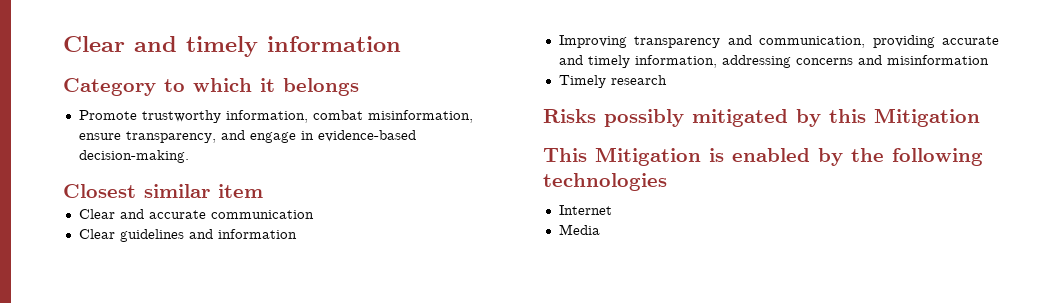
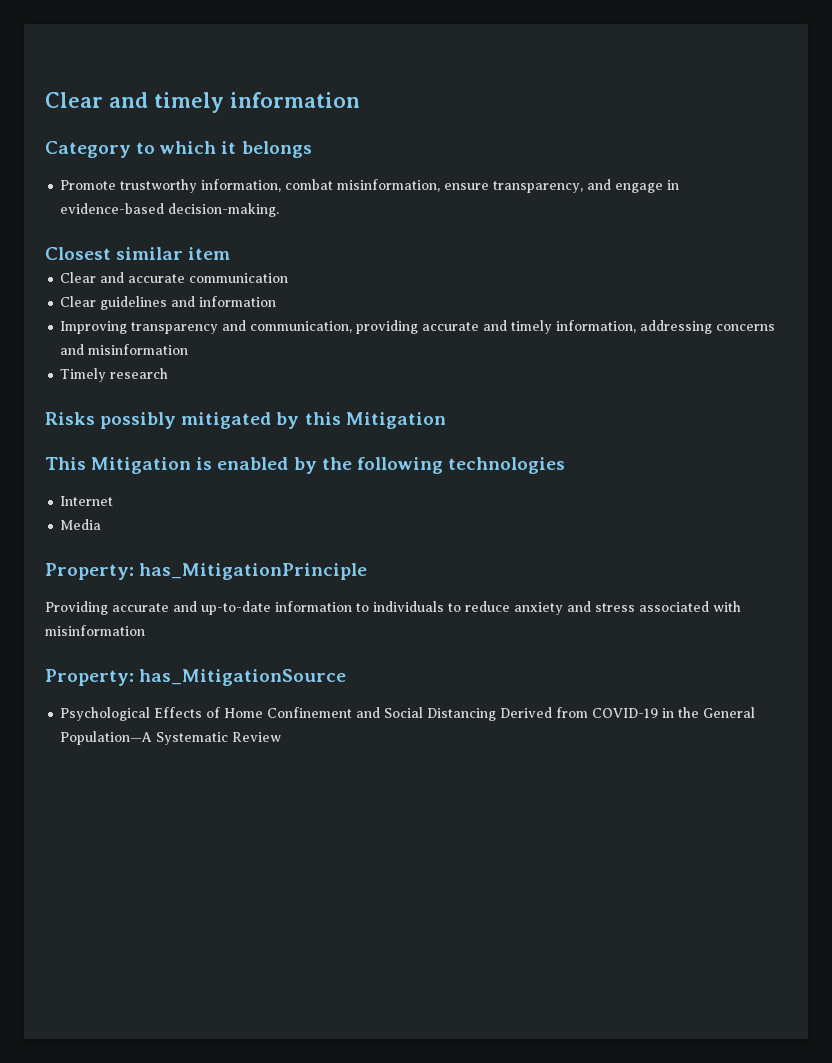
(600, 229) none -> [45,563,368,580] [45,601,741,615] [45,625,145,636] [45,669,347,686] [60,707,756,721] [60,731,282,745] // Property: has_MitigationPrinciple // Providing accurate and up-to-date information to individuals to reduce anxiety and stress associated with misinformation // Property: has_MitigationSource // Psychological Effects of Home Confinement and Social Distancing Derived from COVID-19 in the General Population—A Systematic Review

